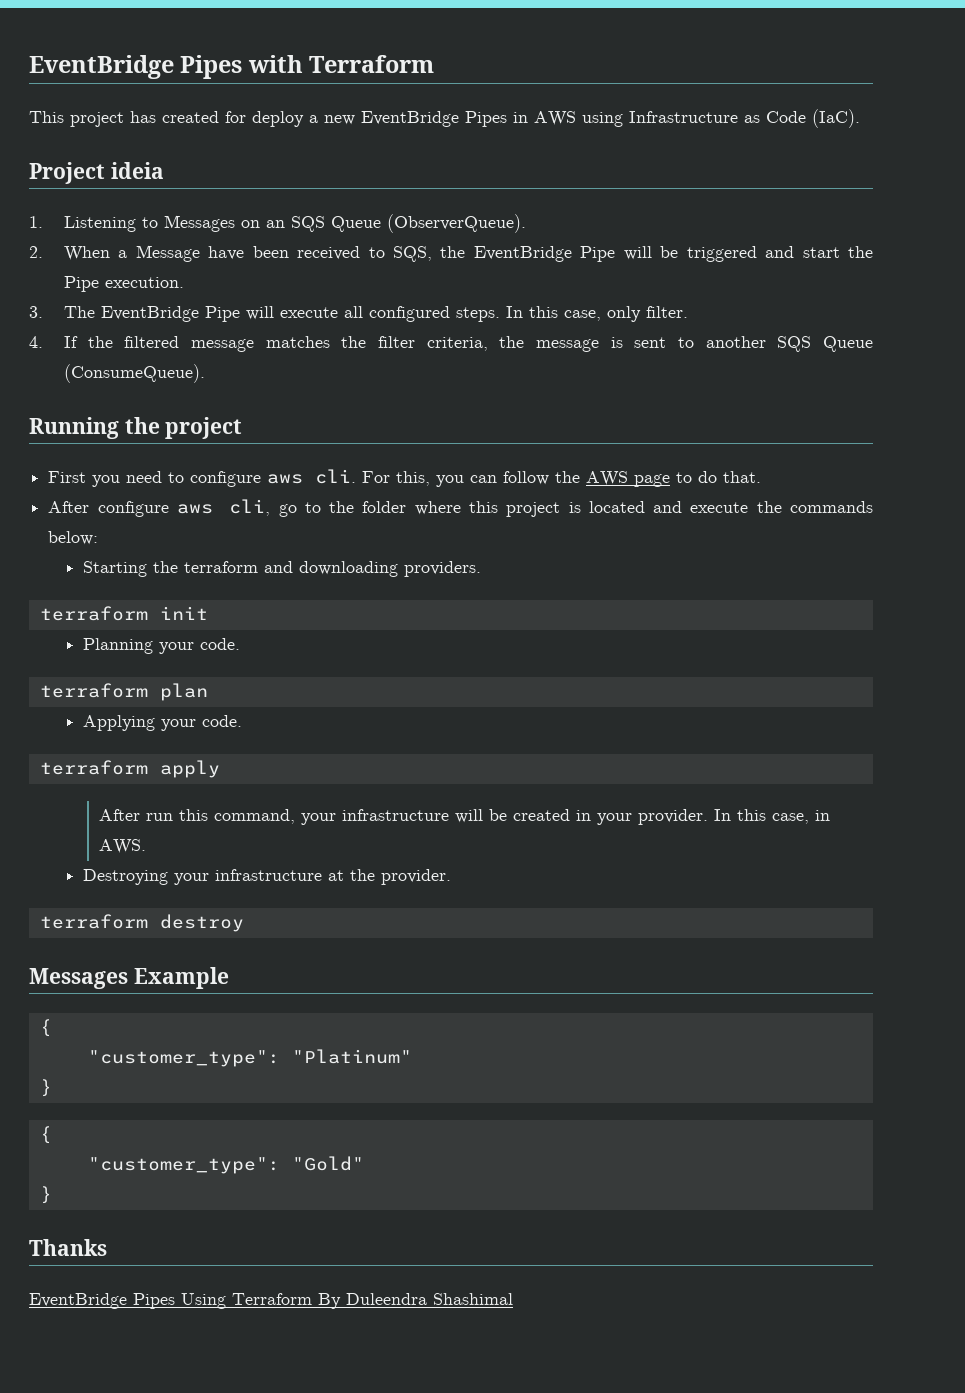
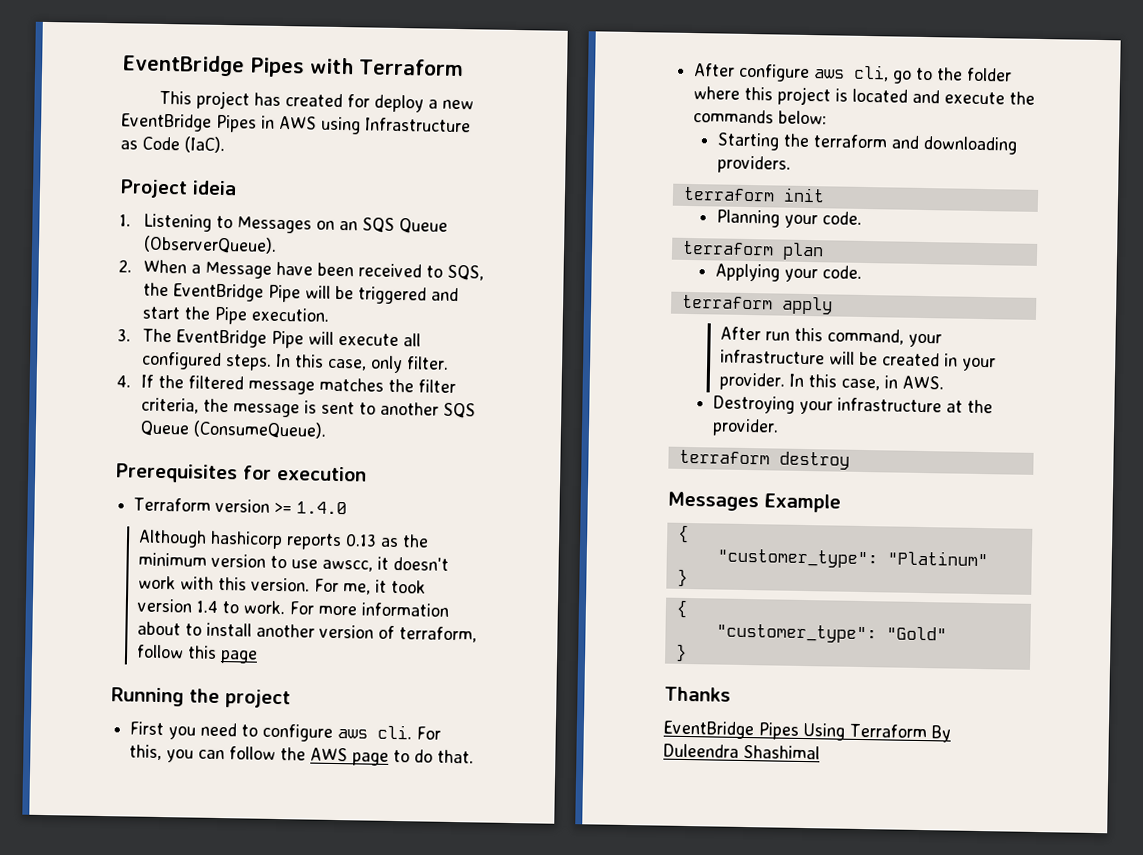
(205, 373) none -> [115,463,367,484] [133,497,348,515] [137,529,429,551] [137,552,449,572] [137,575,426,595] [136,598,449,617] [136,621,477,643] [136,644,258,664] // Prerequisites for execution // Terraform version >= 1.4.0 // Although hashicorp reports 0.13 as the minimum version to use awscc, it doesn't work with this version. For me, it took version 1.4 to work. For more information about to install another version of terraform, follow this page

